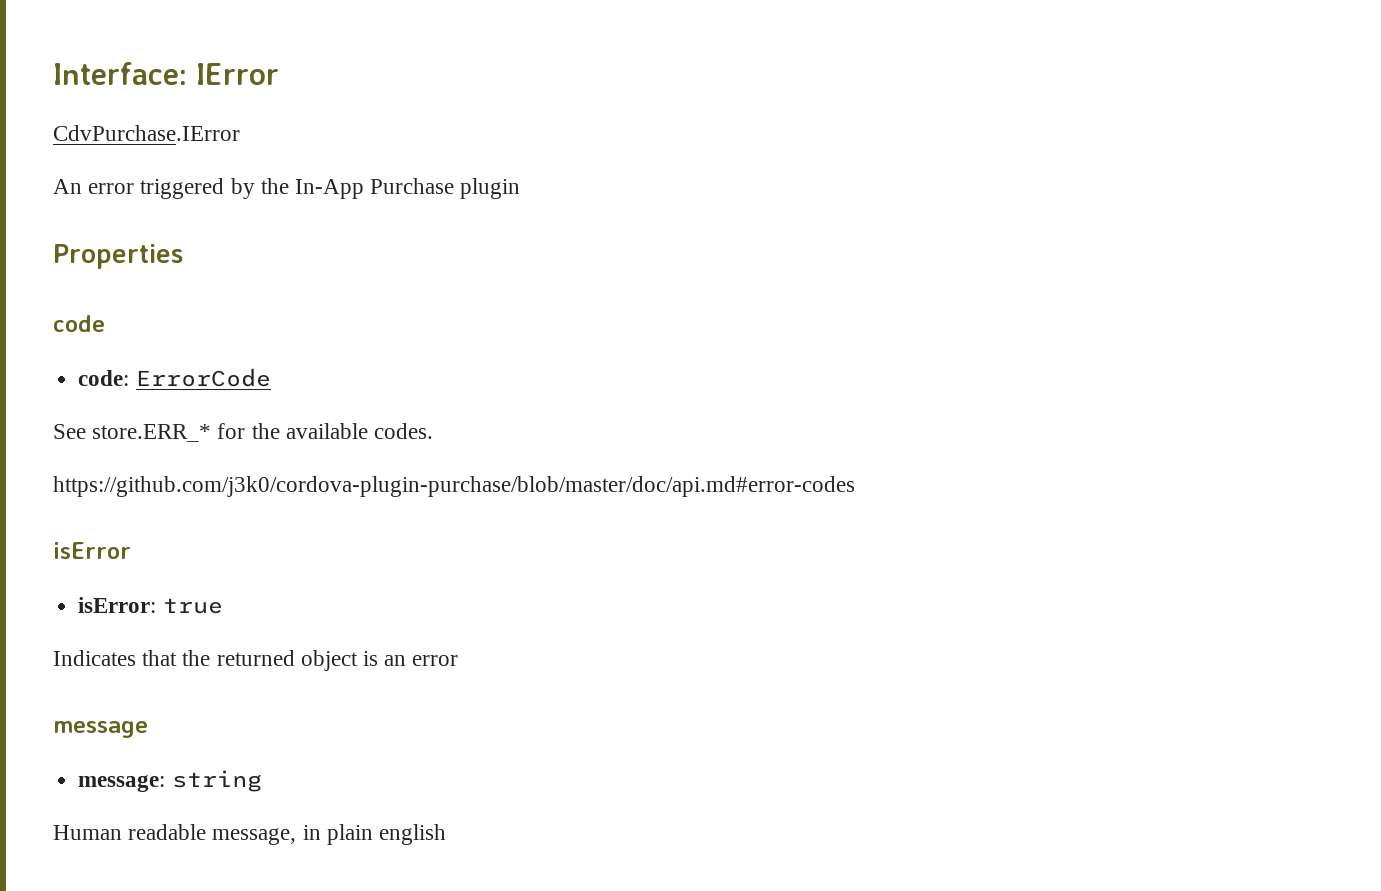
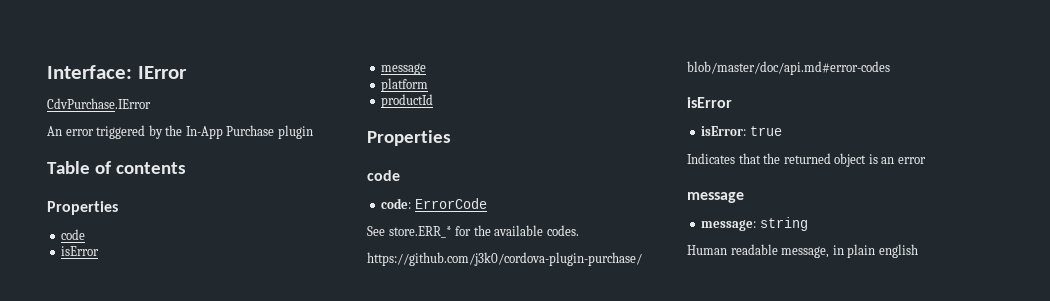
(521, 188) none -> [47,161,186,174] [47,201,118,215] [61,229,86,240] [61,246,100,256] [381,63,427,75] [381,78,429,92] [381,94,434,108] // Table of contents // Properties // code // isError // message // platform // productId

